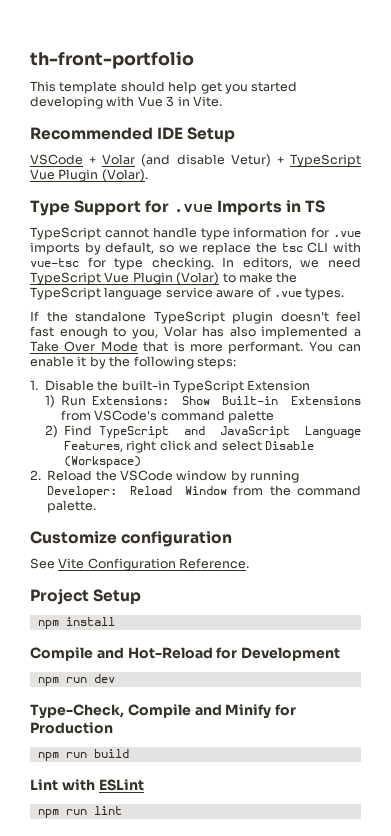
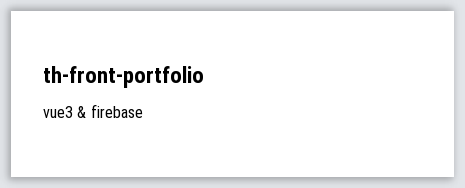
[30,81,298,94] [30,96,222,109] [30,127,236,143] [30,154,361,167] [30,169,148,182] [30,200,326,216] [30,227,361,240] [30,242,361,255] [30,257,361,270] [30,272,298,285] [30,287,345,300] [30,311,361,324] [30,326,361,339] [30,341,361,354] [30,356,236,369] [30,380,311,393] [44,395,361,408] [61,410,275,423] [44,425,361,438] [64,440,314,453] [64,456,142,468] [30,470,300,483] [47,485,361,498] [47,500,97,513] [30,531,233,547] [30,558,250,571] [30,589,142,605] [37,617,115,629] [30,647,341,661] [37,674,115,686] [30,704,297,719] [30,722,113,734] [37,749,129,761] [30,779,144,791] [37,806,122,818] This template should help get you started developing with Vue 3 in Vite. // Recommended IDE Setup // VSCode + Volar (and disable Vetur) + TypeScript Vue Plugin (Volar). // Type Support for .vue Imports in TS // TypeScript cannot handle type information for .vue imports by default, so we replace the tsc CLI with vue-tsc for type checking. In editors, we need TypeScript Vue Plugin (Volar) to make the TypeScript language service aware of .vue types. // If the standalone TypeScript plugin doesn't feel fast enough to you, Volar has also implemented a Take Over Mode that is more performant. You can enable it by the following steps: // 1. Disable the built-in TypeScript Extension // 1) Run Extensions: Show Built-in Extensions from VSCode's command palette // 2) Find TypeScript and JavaScript Language Features, right click and select Disable (Workspace) // 2. Reload the VSCode window by running Developer: Reload Window from the command palette. // Customize configuration // See Vite Configuration Reference. // Project Setup // npm install // Compile and Hot-Reload for Development // npm run dev // Type-Check, Compile and Minify for Production // npm run build // Lint with ESLint // npm run lint -> [43,104,143,118] vue3 & firebase

